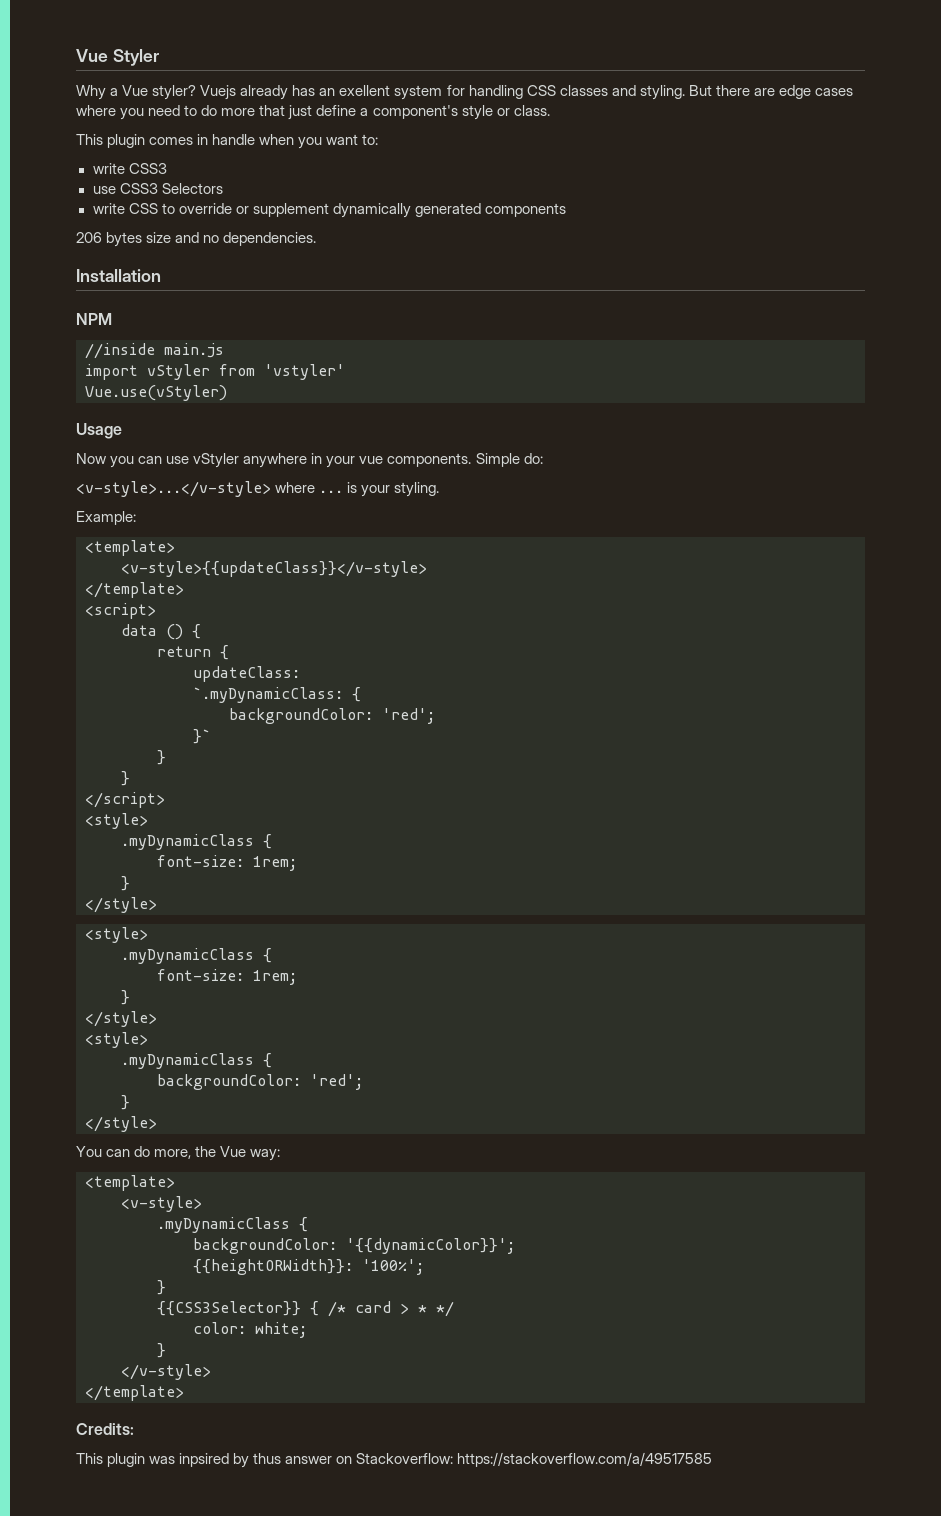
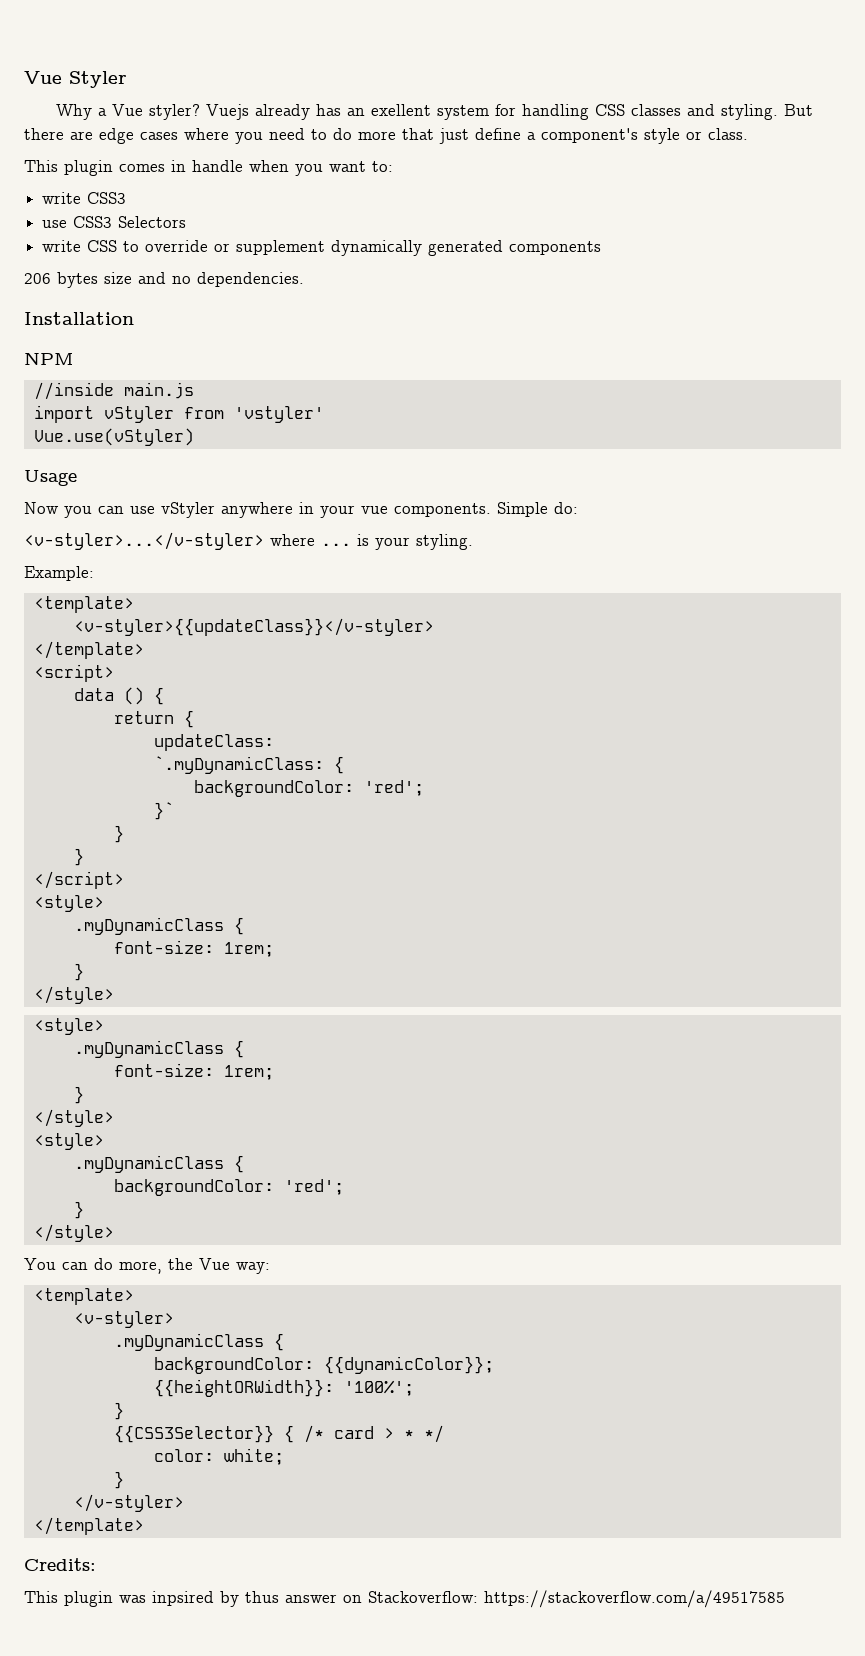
[76,481,271,497] <v-style>...</v-style> -> [24,532,264,550] <v-styler>...</v-styler>
[121,561,427,577] <v-style>{{updateClass}}</v-style> -> [73,618,434,636] <v-styler>{{updateClass}}</v-styler>
[121,1196,202,1212] [157,1217,308,1233] [193,1238,515,1254] <v-style> // .myDynamicClass { // backgroundColor: '{{dynamicColor}}'; -> [73,1311,174,1328] [113,1333,284,1351] [153,1356,494,1374] <v-styler> // .myDynamicClass { // backgroundColor: {{dynamicColor}};
[121,1364,211,1380] </v-style> -> [73,1494,184,1512] </v-styler>

